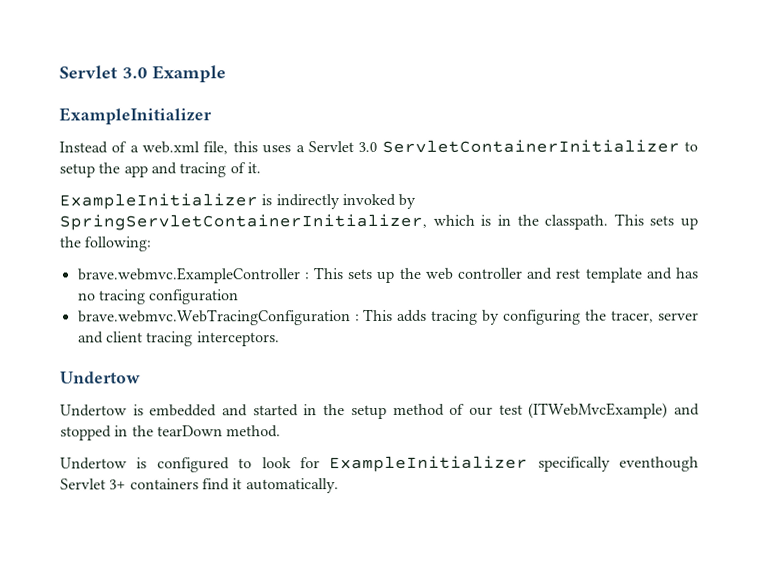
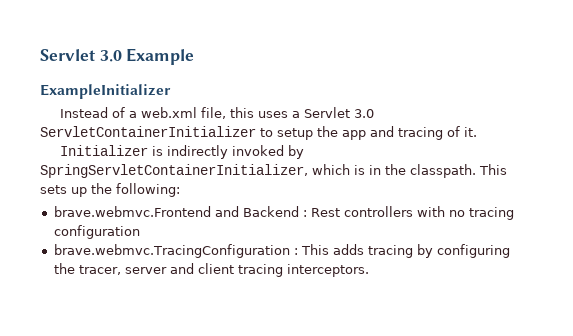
[59,193,258,210] ExampleInitializer -> [59,145,148,156] Initializer
[76,267,698,284] brave.webmvc.ExampleController : This sets up the web controller and rest template and has -> [53,206,445,217] brave.webmvc.Frontend and Backend : Rest controllers with
[77,309,351,326] brave.webmvc.WebTracingConfiguration -> [53,244,290,258] brave.webmvc.TracingConfiguration
[60,371,141,384] [60,402,700,420] [60,425,282,441] [60,455,699,473] [60,478,339,494] // Undertow // Undertow is embedded and started in the setup method of our test (ITWebMvcExample) and stopped in the tearDown method. // Undertow is configured to look for ExampleInitializer specifically eventhough Servlet 3+ containers find it automatically. -> (369, 270) none

